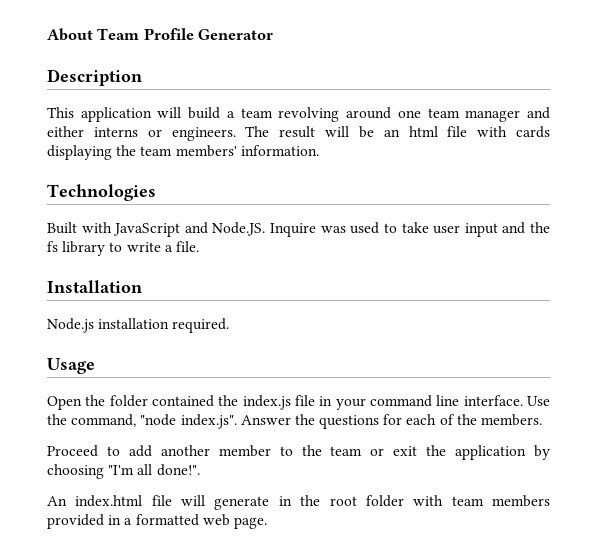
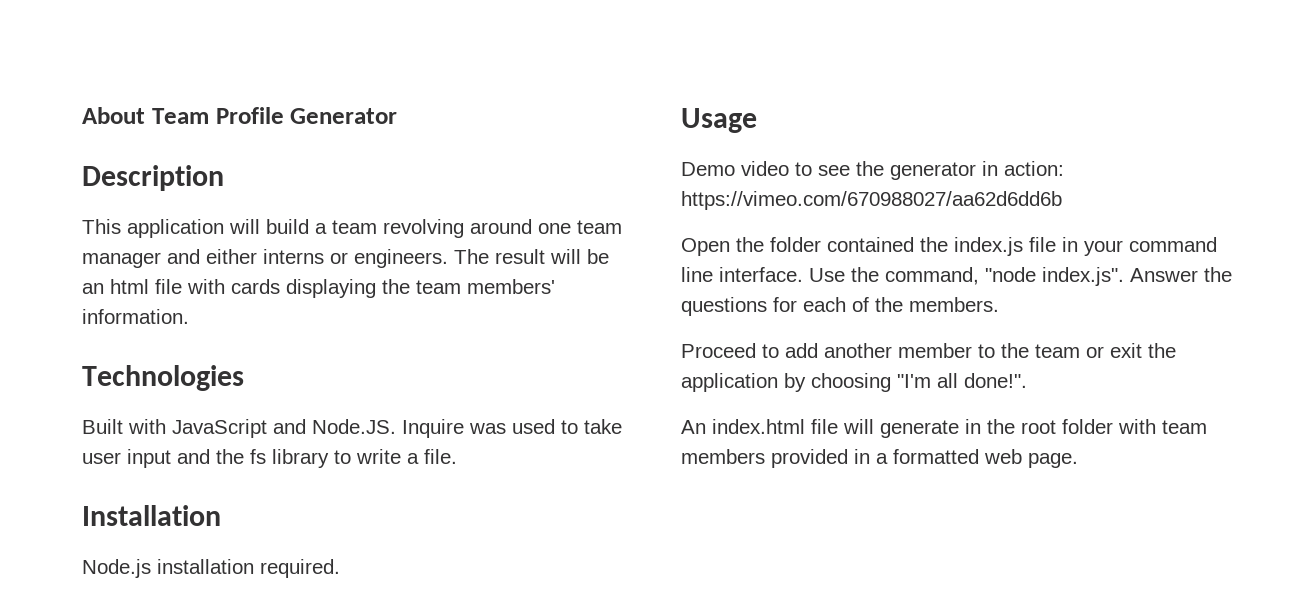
(95, 366) none -> [681,161,1064,180] [681,191,1062,210] // Demo video to see the generator in action: https://vimeo.com/670988027/aa62d6dd6b

